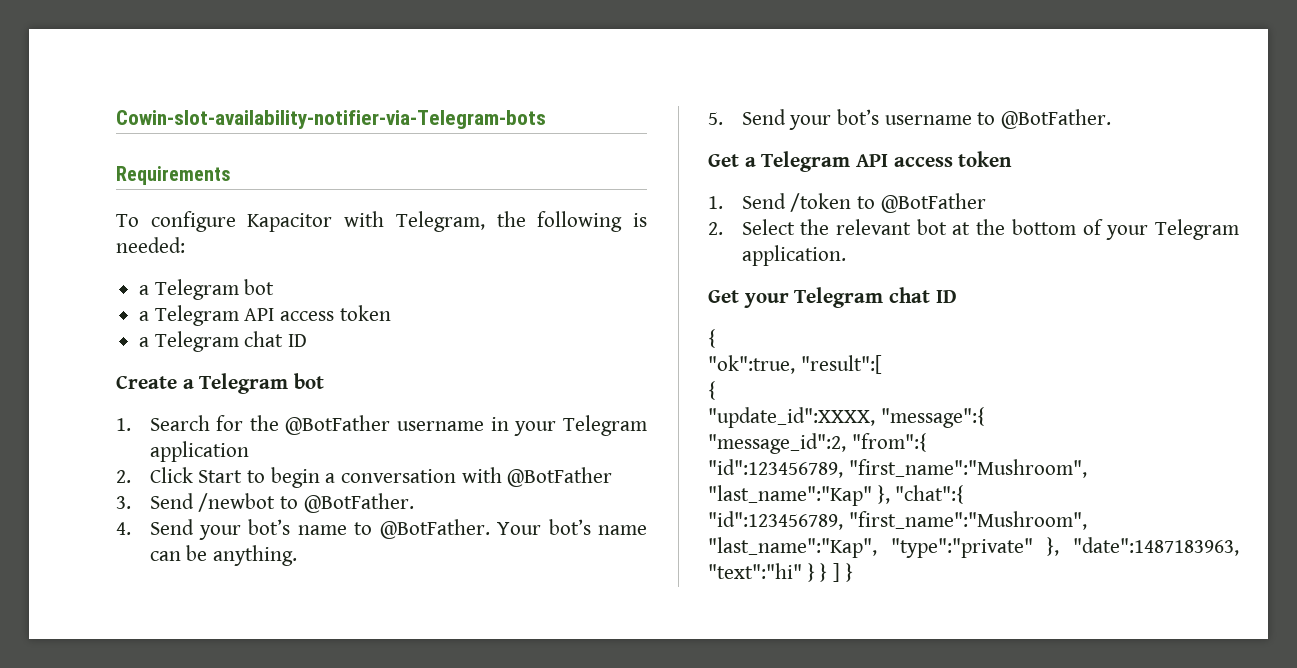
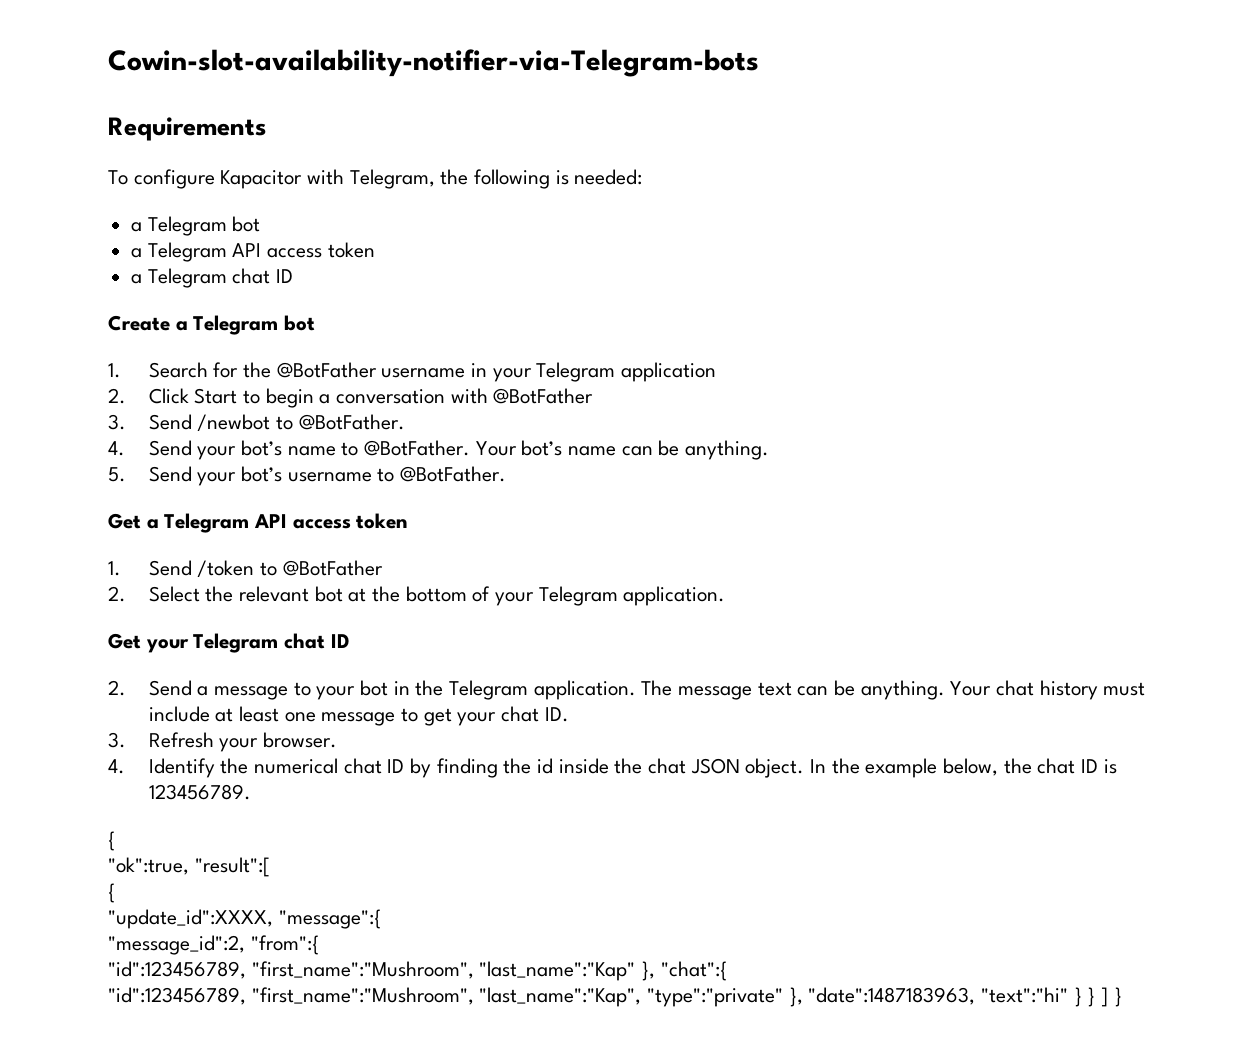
(957, 296) none -> [108,680,1146,700] [148,706,569,726] [108,732,337,752] [108,758,1117,778] [148,784,251,800] // 2. Send a message to your bot in the Telegram application. The message text can be anything. Your chat history must include at least one message to get your chat ID. // 3. Refresh your browser. // 4. Identify the numerical chat ID by finding the id inside the chat JSON object. In the example below, the chat ID is 123456789.

